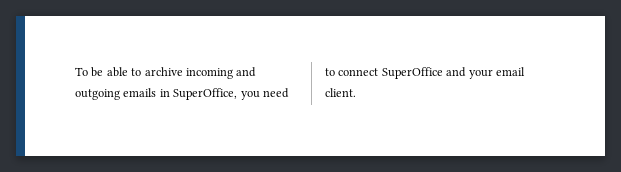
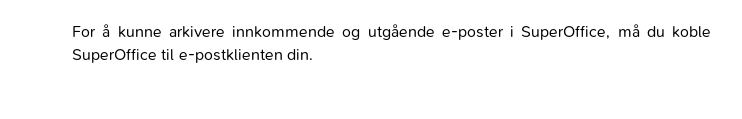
[75,67,257,79] [75,88,289,100] [325,67,525,79] [325,88,356,97] To be able to archive incoming and outgoing emails in SuperOffice, you need to connect SuperOffice and your email client. -> [72,24,711,40] [72,48,313,63] For å kunne arkivere innkommende og utgående e-poster i SuperOffice, må du koble SuperOffice til e-postklienten din.

